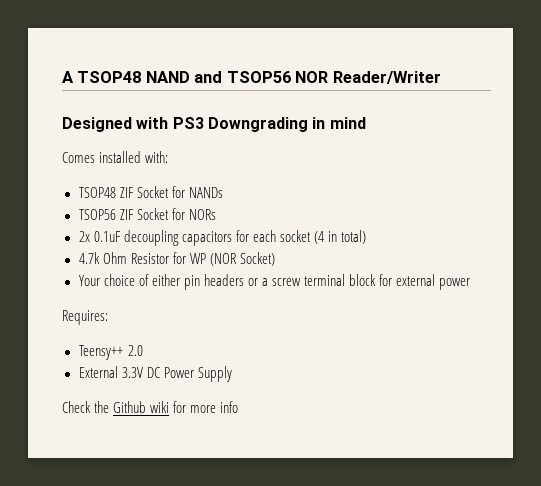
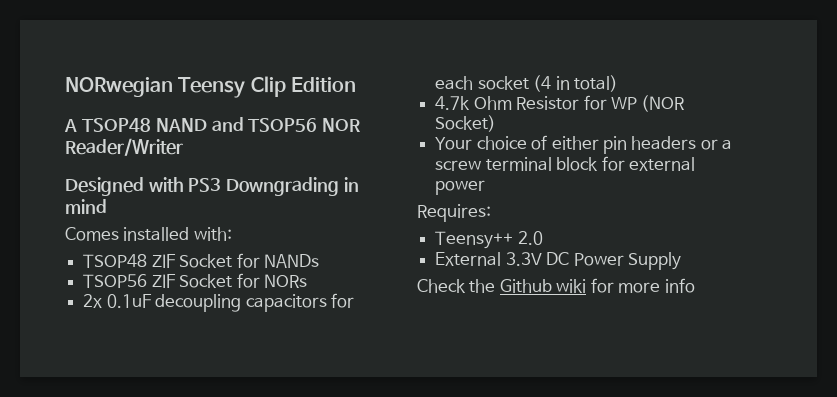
(62, 77) none -> [65,76,357,98] NORwegian Teensy Clip Edition //

